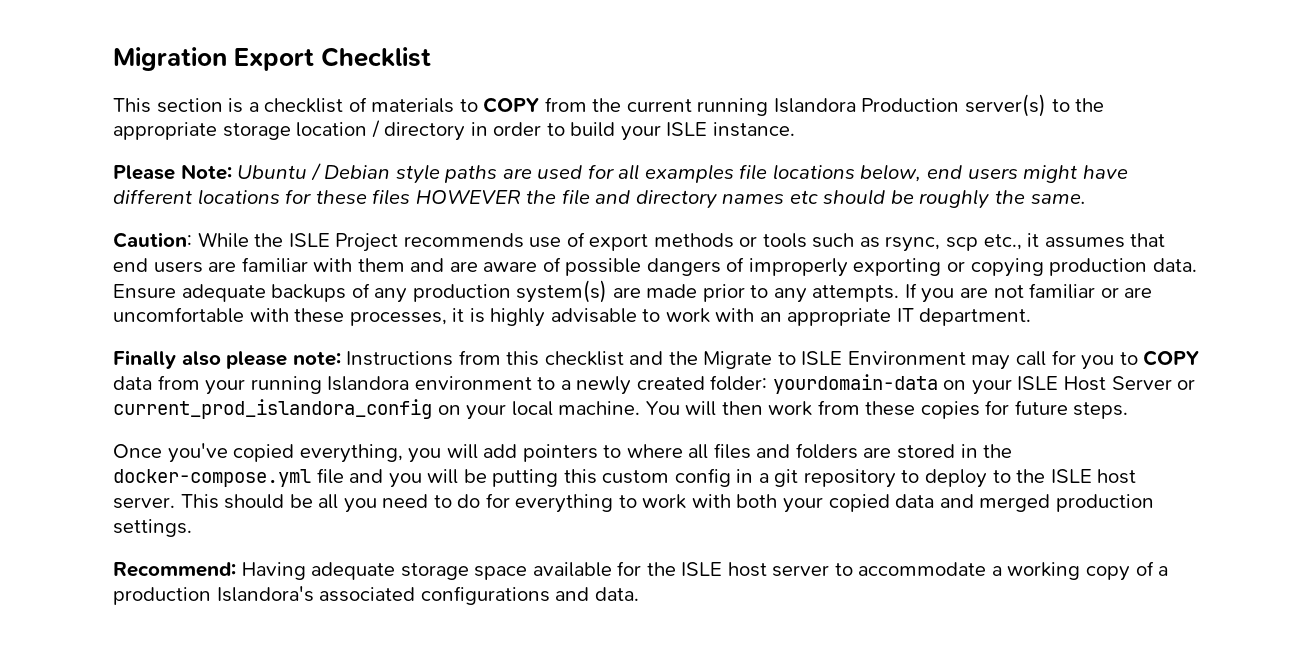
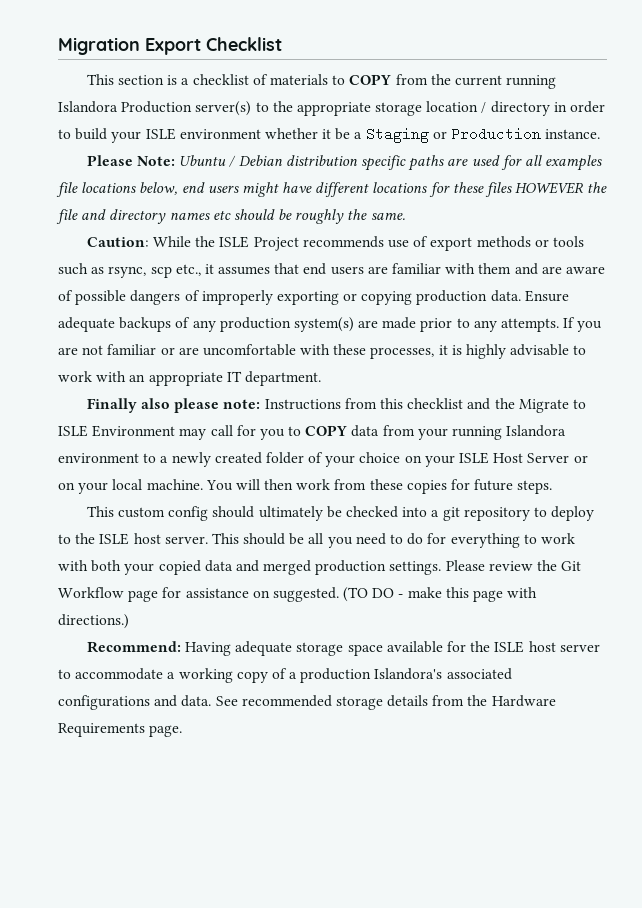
(708, 129) none -> [179,127,542,143] environment whether it be a Staging or Production
[395,164,440,184] style -> [285,155,406,171] distribution specific
[710,374,938,394] folder: yourdomain-data -> [265,452,401,467] folder of your choice
[113,399,432,419] current_prod_islandora_config -> (588, 459) none
[113,443,1013,463] [113,468,754,488] Once you've copied everything, you will add pointers to where all files and folders are stored in the docker-compose.yml file and you will be putting this custom config in -> [86,506,428,521] This custom config should ultimately be checked into
(192, 528) none -> [445,560,582,571] [58,587,538,602] [58,614,129,629] Please review the Git Workflow page for assistance on suggested. (TO DO - make this page with directions.)
(639, 594) none -> [215,695,556,710] [58,723,183,737] See recommended storage details from the Hardware Requirements page.

